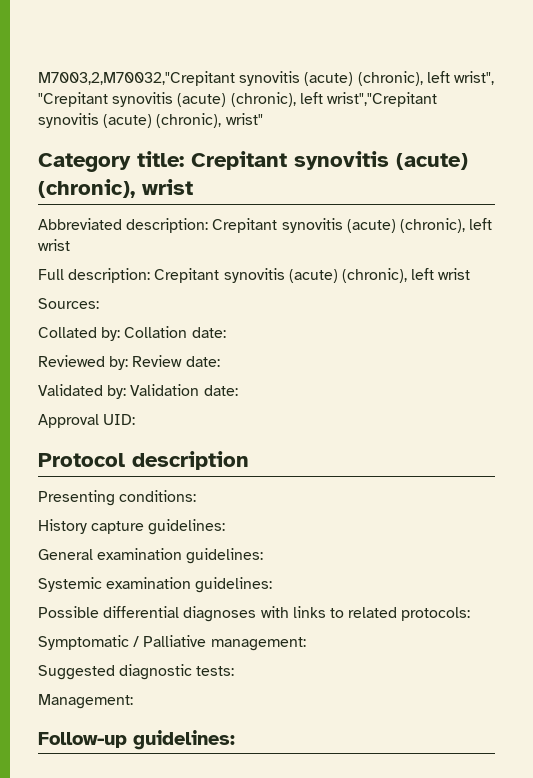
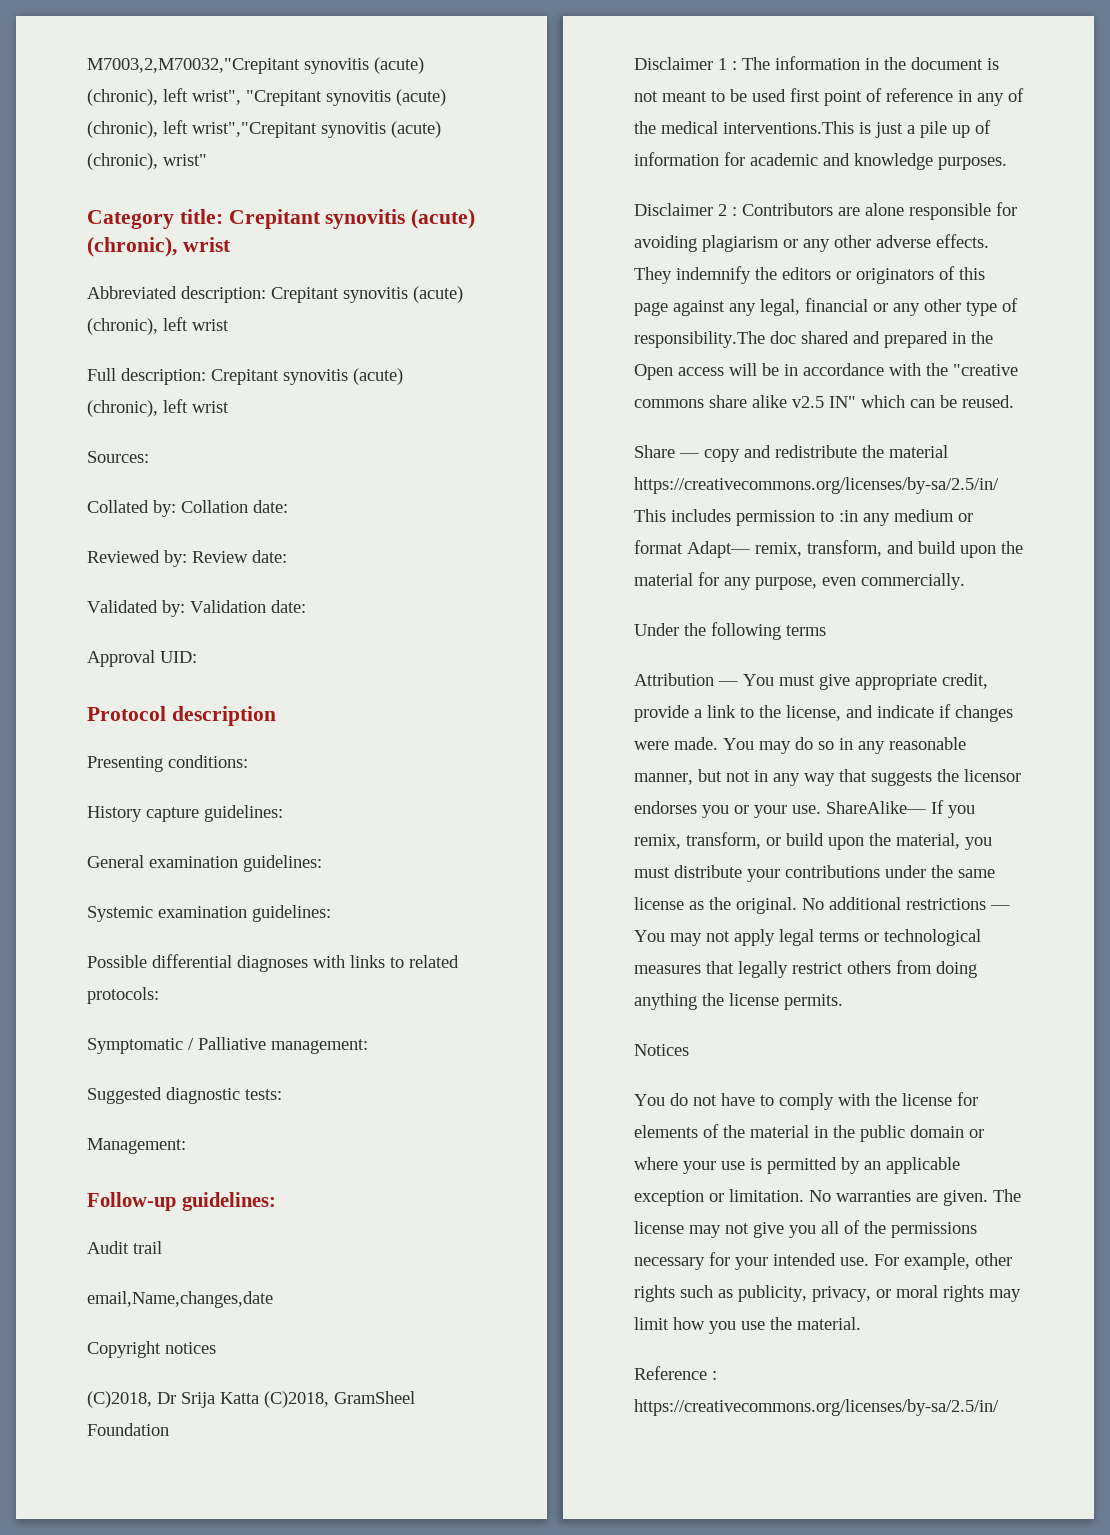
(235, 740) none -> [87,1241,162,1254] [87,1291,273,1308] [87,1341,216,1358] [87,1391,415,1408] [87,1423,169,1436] [634,56,999,70] [634,88,1024,106] [634,120,991,138] [634,152,1007,170] [634,202,1017,220] [634,234,989,252] [634,266,985,284] [634,298,1018,316] [634,331,993,348] [634,363,1018,380] [634,395,1014,408] [634,445,948,462] [634,477,999,494] [634,509,973,526] [634,540,1023,558] [634,572,965,590] [634,622,826,640] [634,673,988,690] [634,704,1013,722] [634,737,966,754] [634,769,1021,786] [634,800,975,818] [634,832,992,850] [634,865,995,882] [634,897,1010,914] [634,929,981,946] [634,960,977,978] [634,993,843,1010] [634,1044,689,1056] [634,1092,978,1110] [634,1124,984,1142] [634,1157,960,1174] [634,1189,1021,1206] [634,1220,977,1238] [634,1252,1012,1270] [634,1285,1021,1302] [634,1317,861,1334] [634,1366,717,1380] [634,1399,999,1416] // Audit trail // email,Name,changes,date // Copyright notices // (C)2018, Dr Srija Katta (C)2018, GramSheel Foundation // Disclaimer 1 : The information in the document is not meant to be used first point of reference in any of the medical interventions.This is just a pile up of information for academic and knowledge purposes. // Disclaimer 2 : Contributors are alone responsible for avoiding plagiarism or any other adverse effects. They indemnify the editors or originators of this page against any legal, financial or any other type of responsibility.The doc shared and prepared in the Open access will be in accordance with the "creative commons share alike v2.5 IN" which can be reused. // Share — copy and redistribute the material https://creativecommons.org/licenses/by-sa/2.5/in/ This includes permission to :in any medium or format Adapt— remix, transform, and build upon the material for any purpose, even commercially. // Under the following terms // Attribution — You must give appropriate credit, provide a link to the license, and indicate if changes were made. You may do so in any reasonable manner, but not in any way that suggests the licensor endorses you or your use. ShareAlike— If you remix, transform, or build upon the material, you must distribute your contributions under the same license as the original. No additional restrictions — You may not apply legal terms or technological measures that legally restrict others from doing anything the license permits. // Notices // You do not have to comply with the license for elements of the material in the public domain or where your use is permitted by an applicable exception or limitation. No warranties are given. The license may not give you all of the permissions necessary for your intended use. For example, other rights such as publicity, privacy, or moral rights may limit how you use the material. // Reference : https://creativecommons.org/licenses/by-sa/2.5/in/

